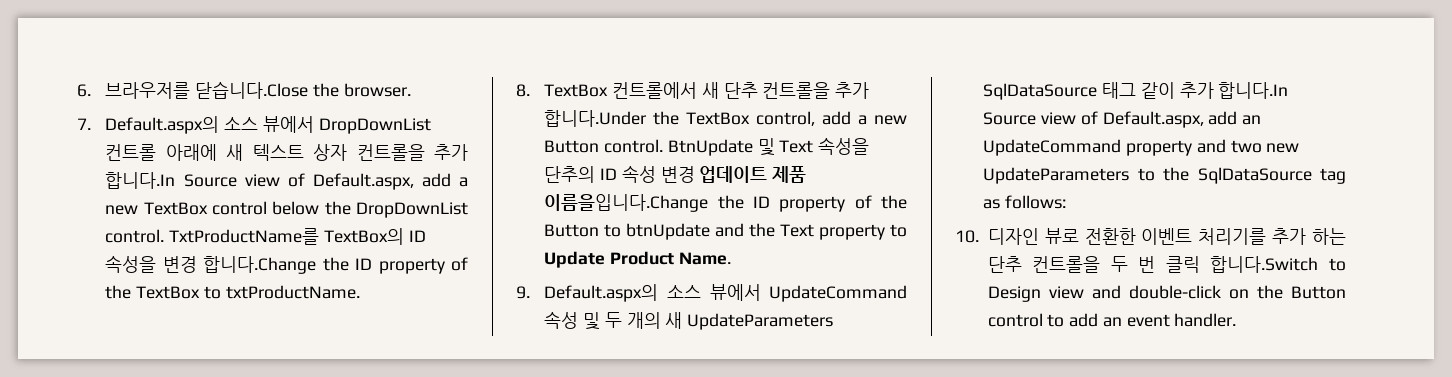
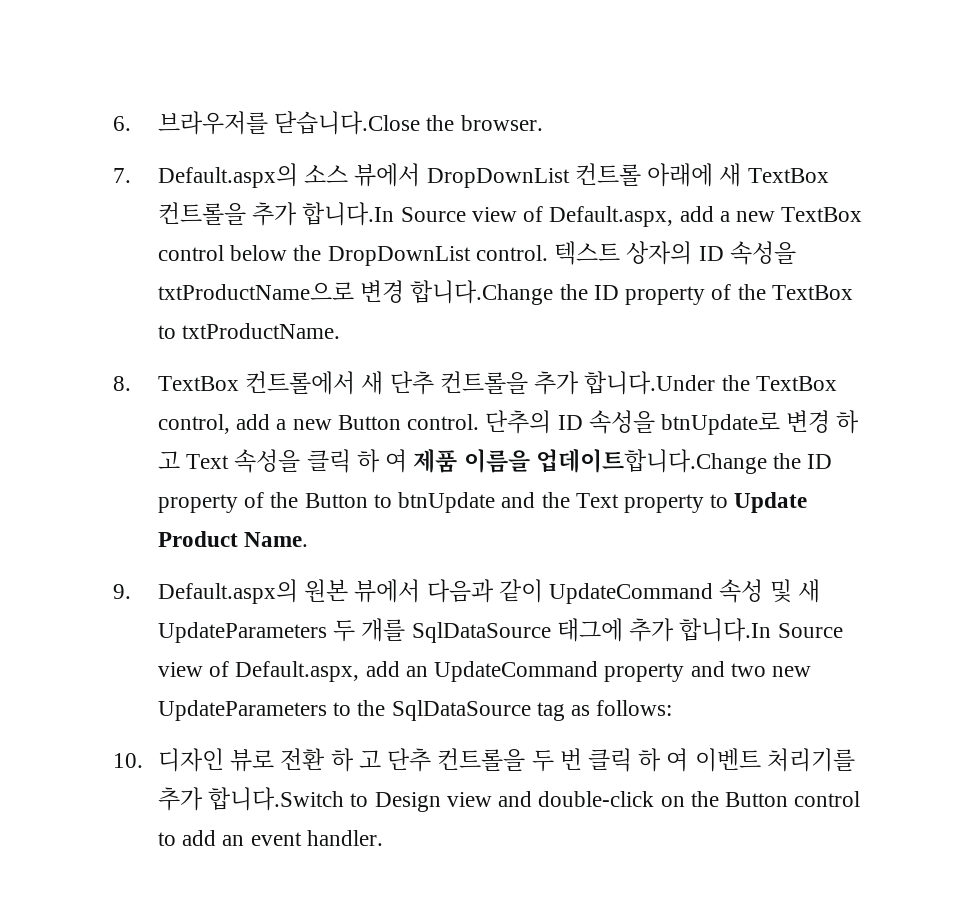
[252,144,348,161] 텍스트 상자 -> [747,168,829,183] TextBox
[169,228,426,245] [105,255,157,273] TxtProductName를 TextBox의 ID 속성을 -> [554,241,796,265] [158,282,355,300] 텍스트 상자의 ID 속성을 txtProductName으로
[667,137,870,156] [544,165,807,183] [544,194,709,212] BtnUpdate 및 Text 속성을 단추의 ID 속성 변경 업데이트 제품 이름을입니다.Change -> [485,410,860,435] [158,449,767,474] 단추의 ID 속성을 btnUpdate로 변경 하 고 Text 속성을 클릭 하 여 제품 이름을 업데이트합니다.Change
[666,284,907,302] [544,311,834,330] [983,82,1175,100] 소스 뷰에서 UpdateCommand 속성 및 두 개의 새 UpdateParameters SqlDataSource 태그 같이 -> [304,579,820,604] [158,618,623,643] 원본 뷰에서 다음과 같이 UpdateCommand 속성 및 새 UpdateParameters 두 개를 SqlDataSource 태그에
[1084,228,1346,245] 전환한 이벤트 처리기를 추가 하는 -> [280,748,381,772] 전환 하 고
(1200, 264) none -> [638,748,855,772] [158,787,204,811] 하 여 이벤트 처리기를 추가

